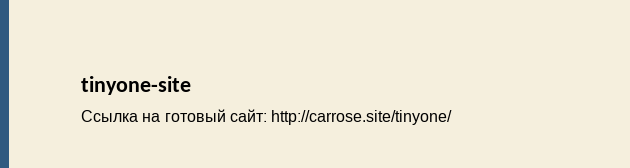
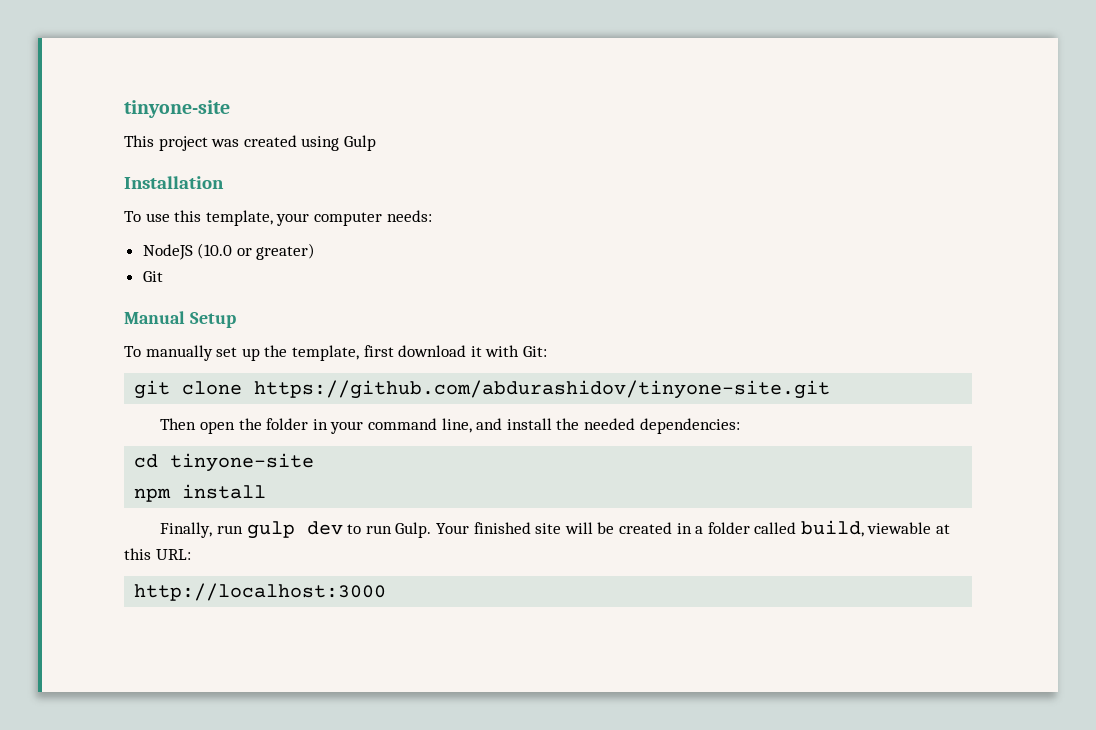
[81,76,191,95] [81,109,453,125] tinyone-site // Ссылка на готовый сайт: http://carrose.site/tinyone/ -> [124,100,230,118] [124,135,376,151] [124,176,224,189] [124,210,432,226] [142,243,316,260] [142,271,163,282] [124,311,236,328] [124,345,547,361] [134,380,831,399] [160,418,740,434] [134,453,315,472] [134,484,267,502] [160,520,951,539] [124,548,191,560] [134,583,387,601] tinyone-site // This project was created using Gulp // Installation // To use this template, your computer needs: // NodeJS (10.0 or greater) // Git // Manual Setup // To manually set up the template, first download it with Git: // git clone https://github.com/abdurashidov/tinyone-site.git // Then open the folder in your command line, and install the needed dependencies: // cd tinyone-site // npm install // Finally, run gulp dev to run Gulp. Your finished site will be created in a folder called build, viewable at this URL: // http://localhost:3000

